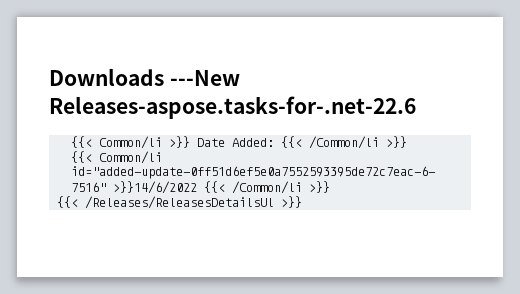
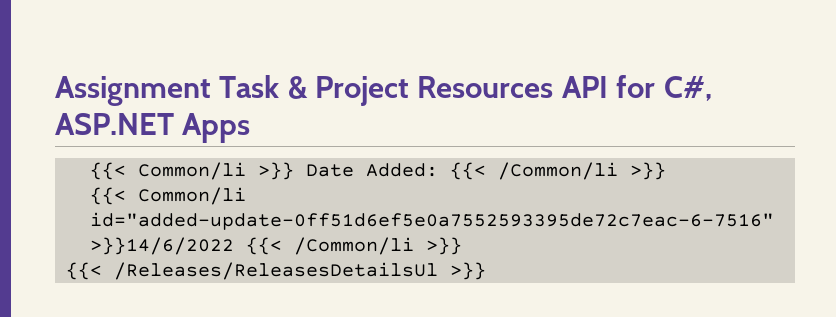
[49,68,240,86] [49,96,416,119] Downloads ---New Releases-aspose.tasks-for-.net-22.6 -> [55,75,712,106] [55,113,251,143] Assignment Task & Project Resources API for C#, ASP.NET Apps

